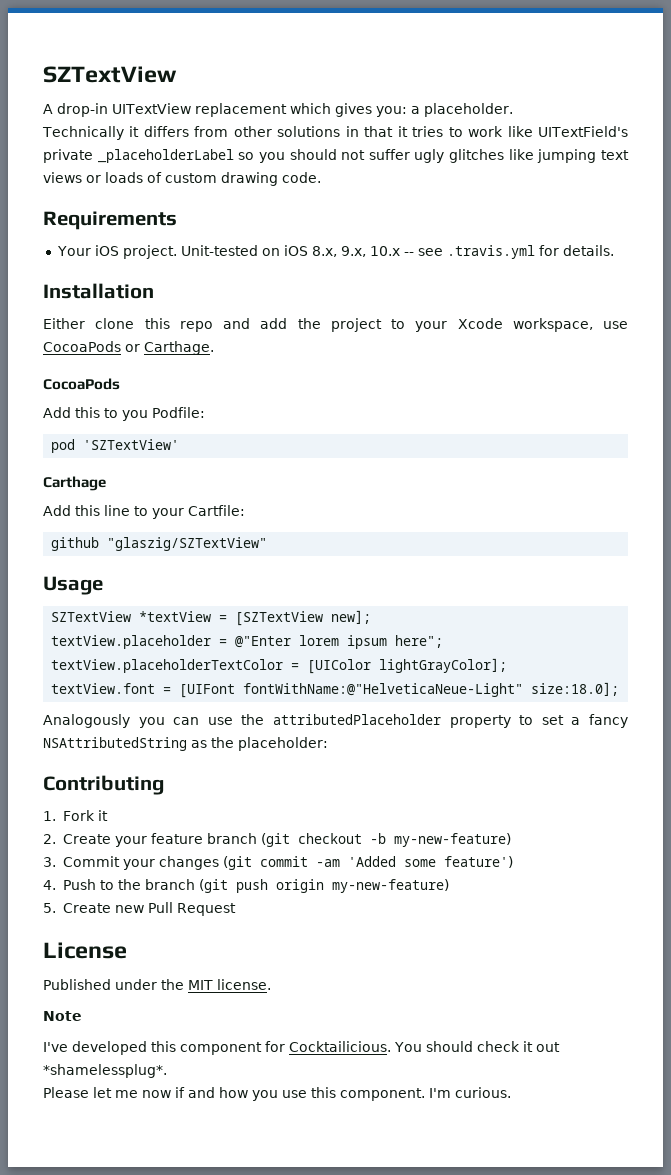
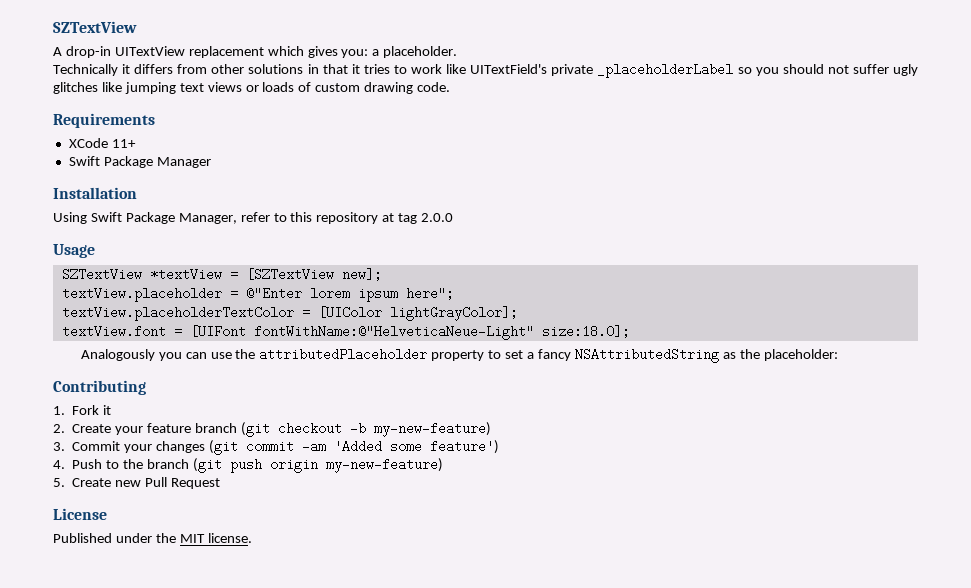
[56,245,614,259] [43,283,154,299] [43,318,628,332] [43,341,214,355] [43,378,120,390] [43,407,205,421] [51,439,180,453] [43,476,106,491] [43,505,245,519] [51,537,268,551] Your iOS project. Unit-tested on iOS 8.x, 9.x, 10.x -- see .travis.yml for details. // Installation // Either clone this repo and add the project to your Xcode workspace, use CocoaPods or Carthage. // CocoaPods // Add this to you Podfile: // pod 'SZTextView' // Carthage // Add this line to your Cartfile: // github "glaszig/SZTextView" -> [68,138,136,148] [68,156,211,168] [53,187,137,199] [53,212,454,224] XCode 11+ // Swift Package Manager // Installation // Using Swift Package Manager, refer to this repository at tag 2.0.0
[43,1011,82,1021] [43,1041,560,1055] [43,1064,167,1078] [43,1087,511,1101] // Note // I've developed this component for Cocktailicious. You should check it out *shamelessplug*. // Please let me now if and how you use this component. I'm curious. -> (252, 538) none

